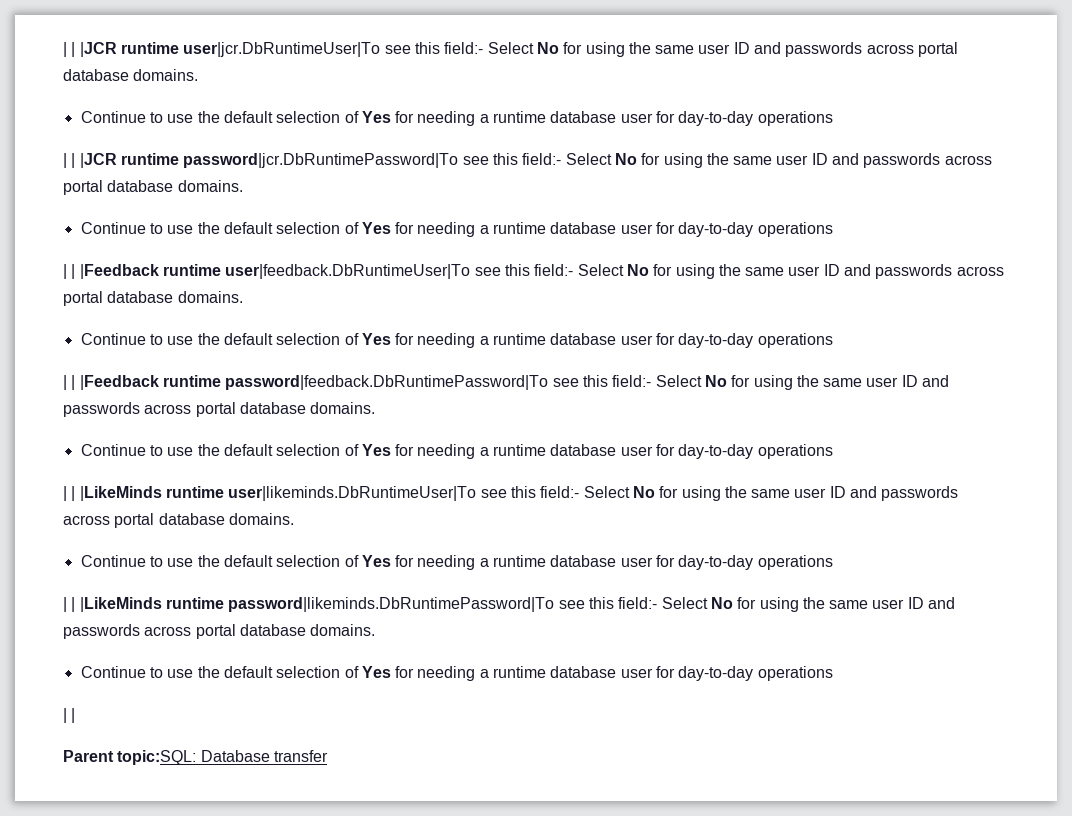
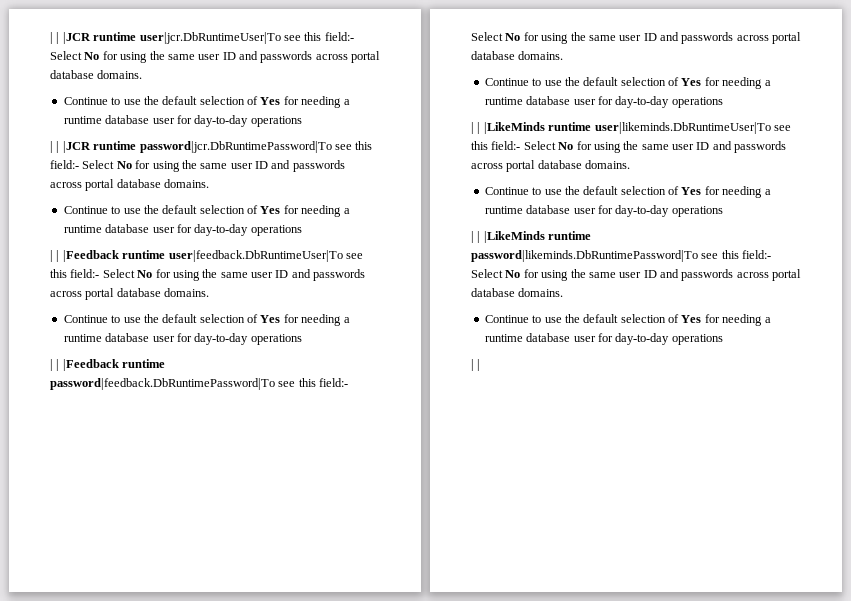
[63,750,328,765] // Parent topic:SQL: Database transfer -> (481, 365) none

